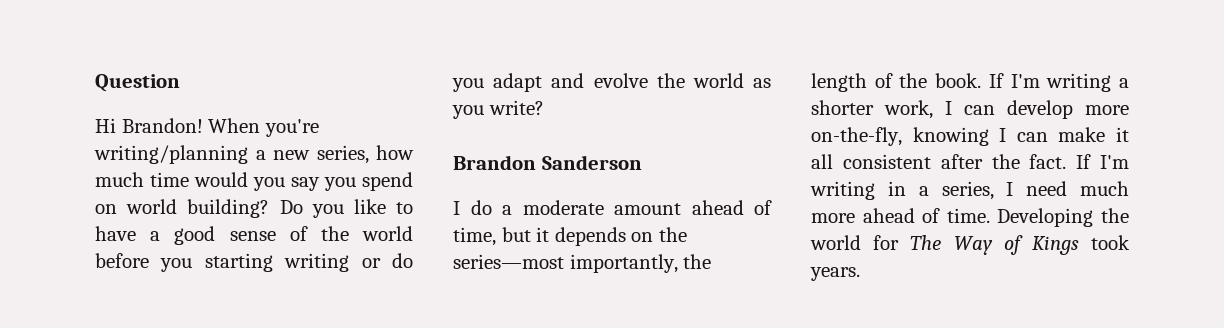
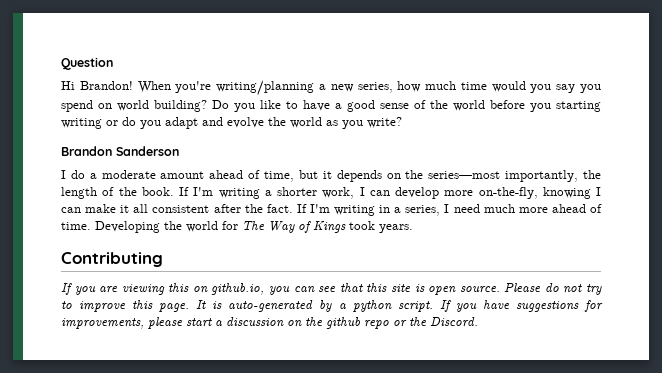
(860, 274) none -> [61,252,163,267] [61,283,602,295] [61,300,603,312] [61,317,478,329] // Contributing // If you are viewing this on github.io, you can see that this site is open source. Please do not try to improve this page. It is auto-generated by a python script. If you have suggestions for improvements, please start a discussion on the github repo or the Discord.

